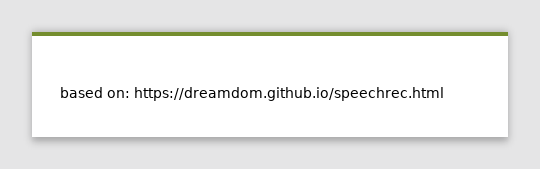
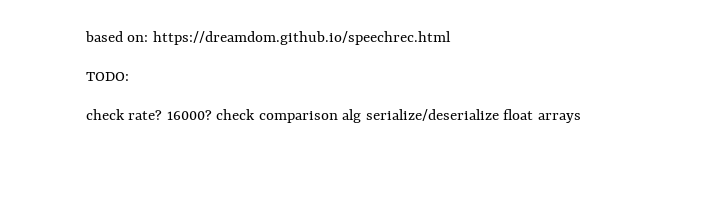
(444, 94) none -> [86,72,129,81] [86,109,581,123] // TODO: // check rate? 16000? check comparison alg serialize/deserialize float arrays

